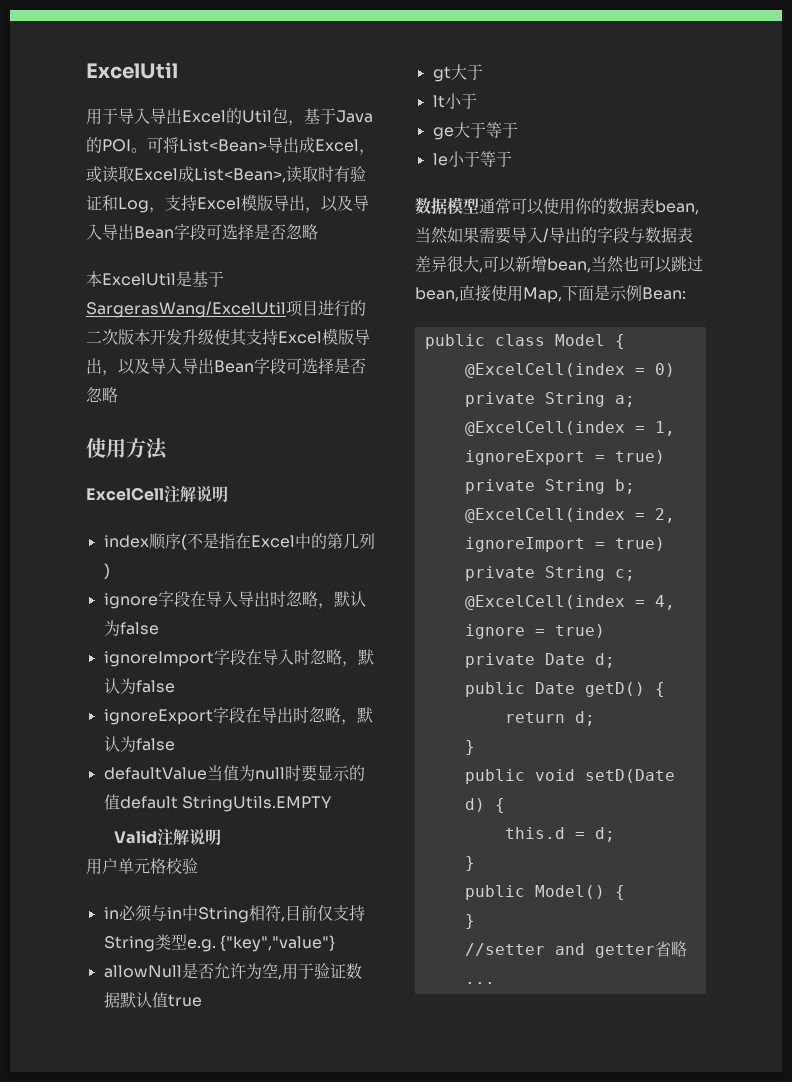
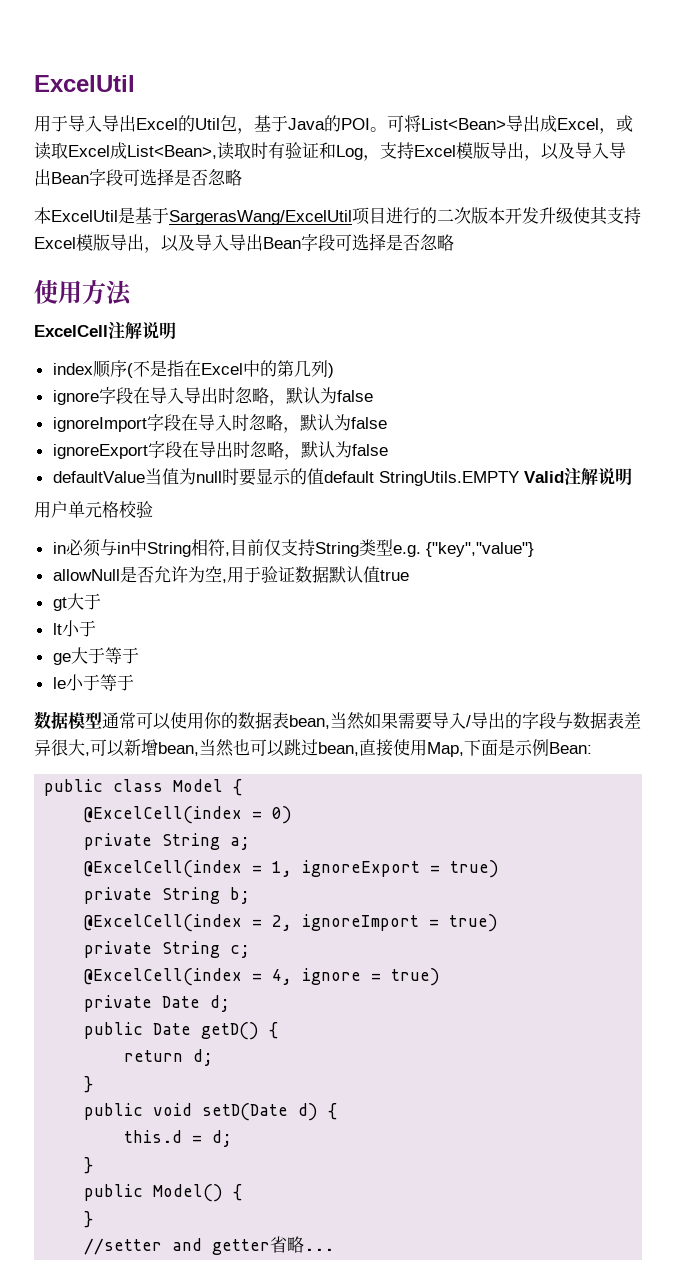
(332, 804) // -> (519, 478) none

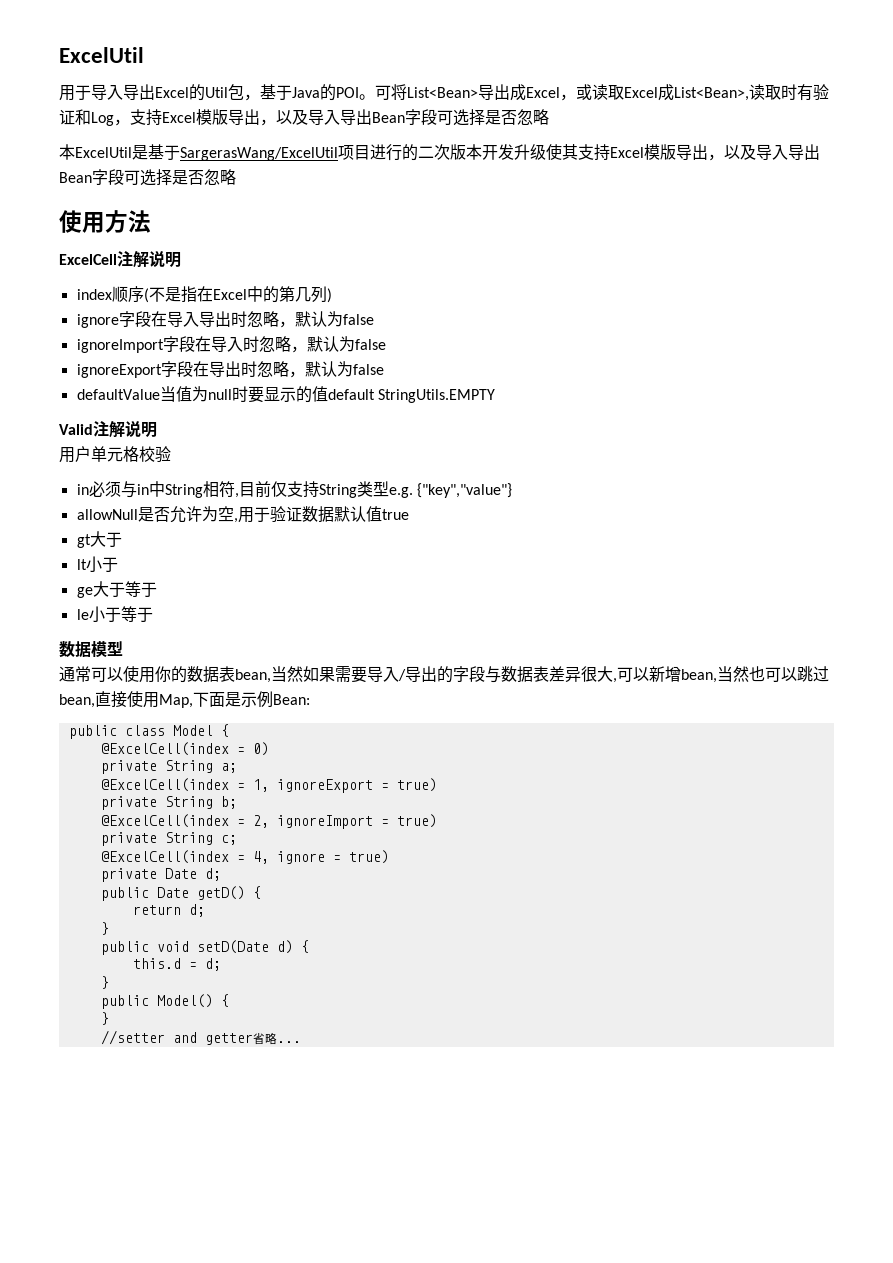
(519, 478) none -> (495, 396) //
(102, 720) none -> (123, 648) //

